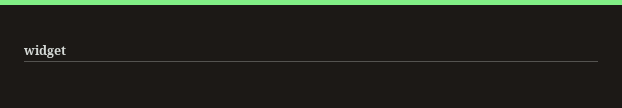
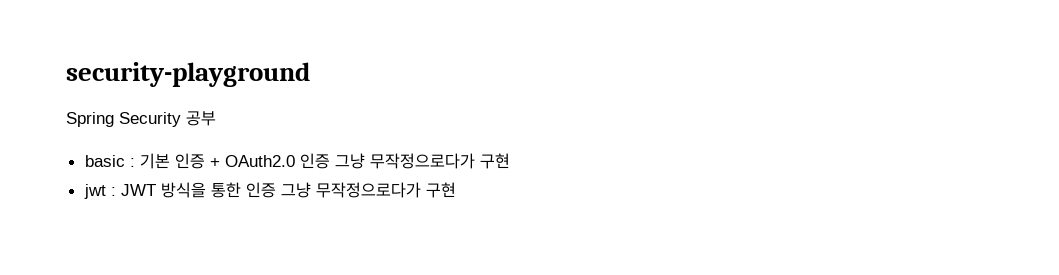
[23,45,66,58] widget -> [66,62,310,87] [66,111,216,127] [84,153,510,169] [83,182,456,199] security-playground // Spring Security 공부 // basic : 기본 인증 + OAuth2.0 인증 그냥 무작정으로다가 구현 // jwt : JWT 방식을 통한 인증 그냥 무작정으로다가 구현

